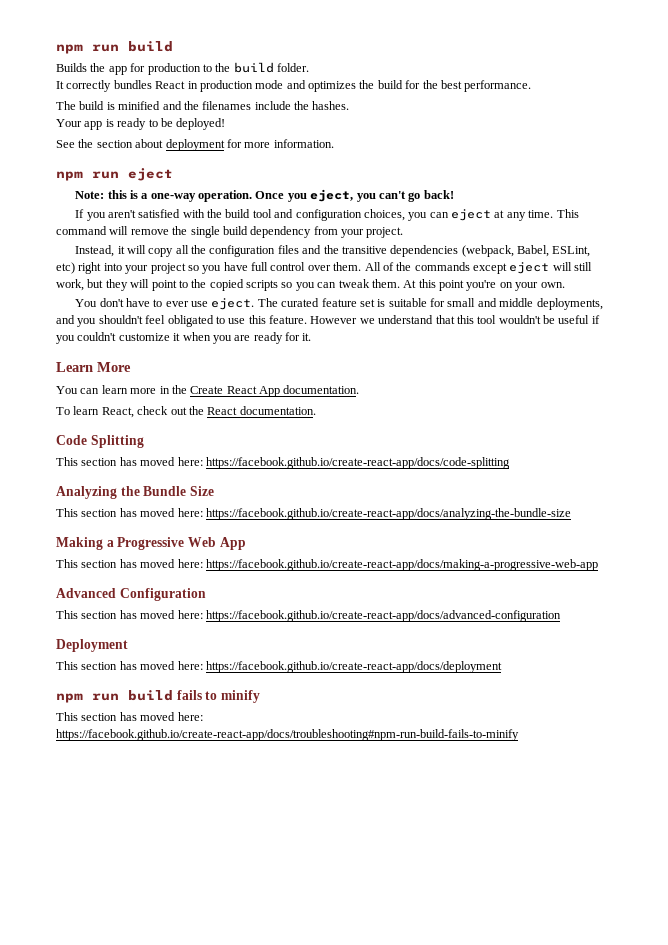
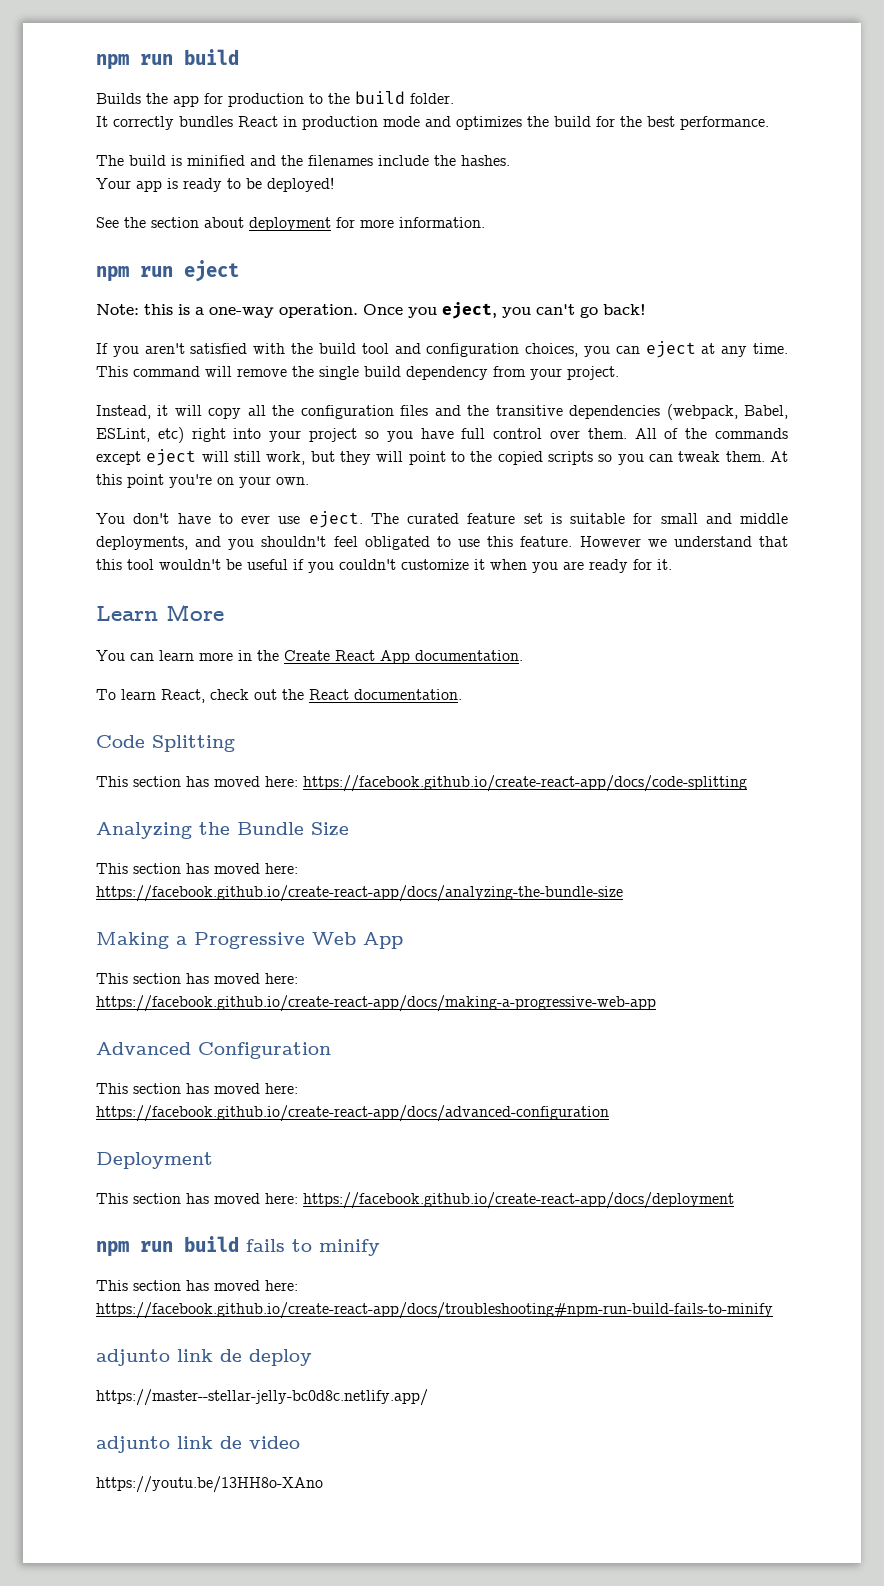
(519, 735) none -> [96,1349,312,1366] [96,1389,428,1406] [96,1436,300,1453] [96,1476,323,1493] // adjunto link de deploy // https://master--stellar-jelly-bc0d8c.netlify.app/ // adjunto link de video // https://youtu.be/13HH8o-XAno

